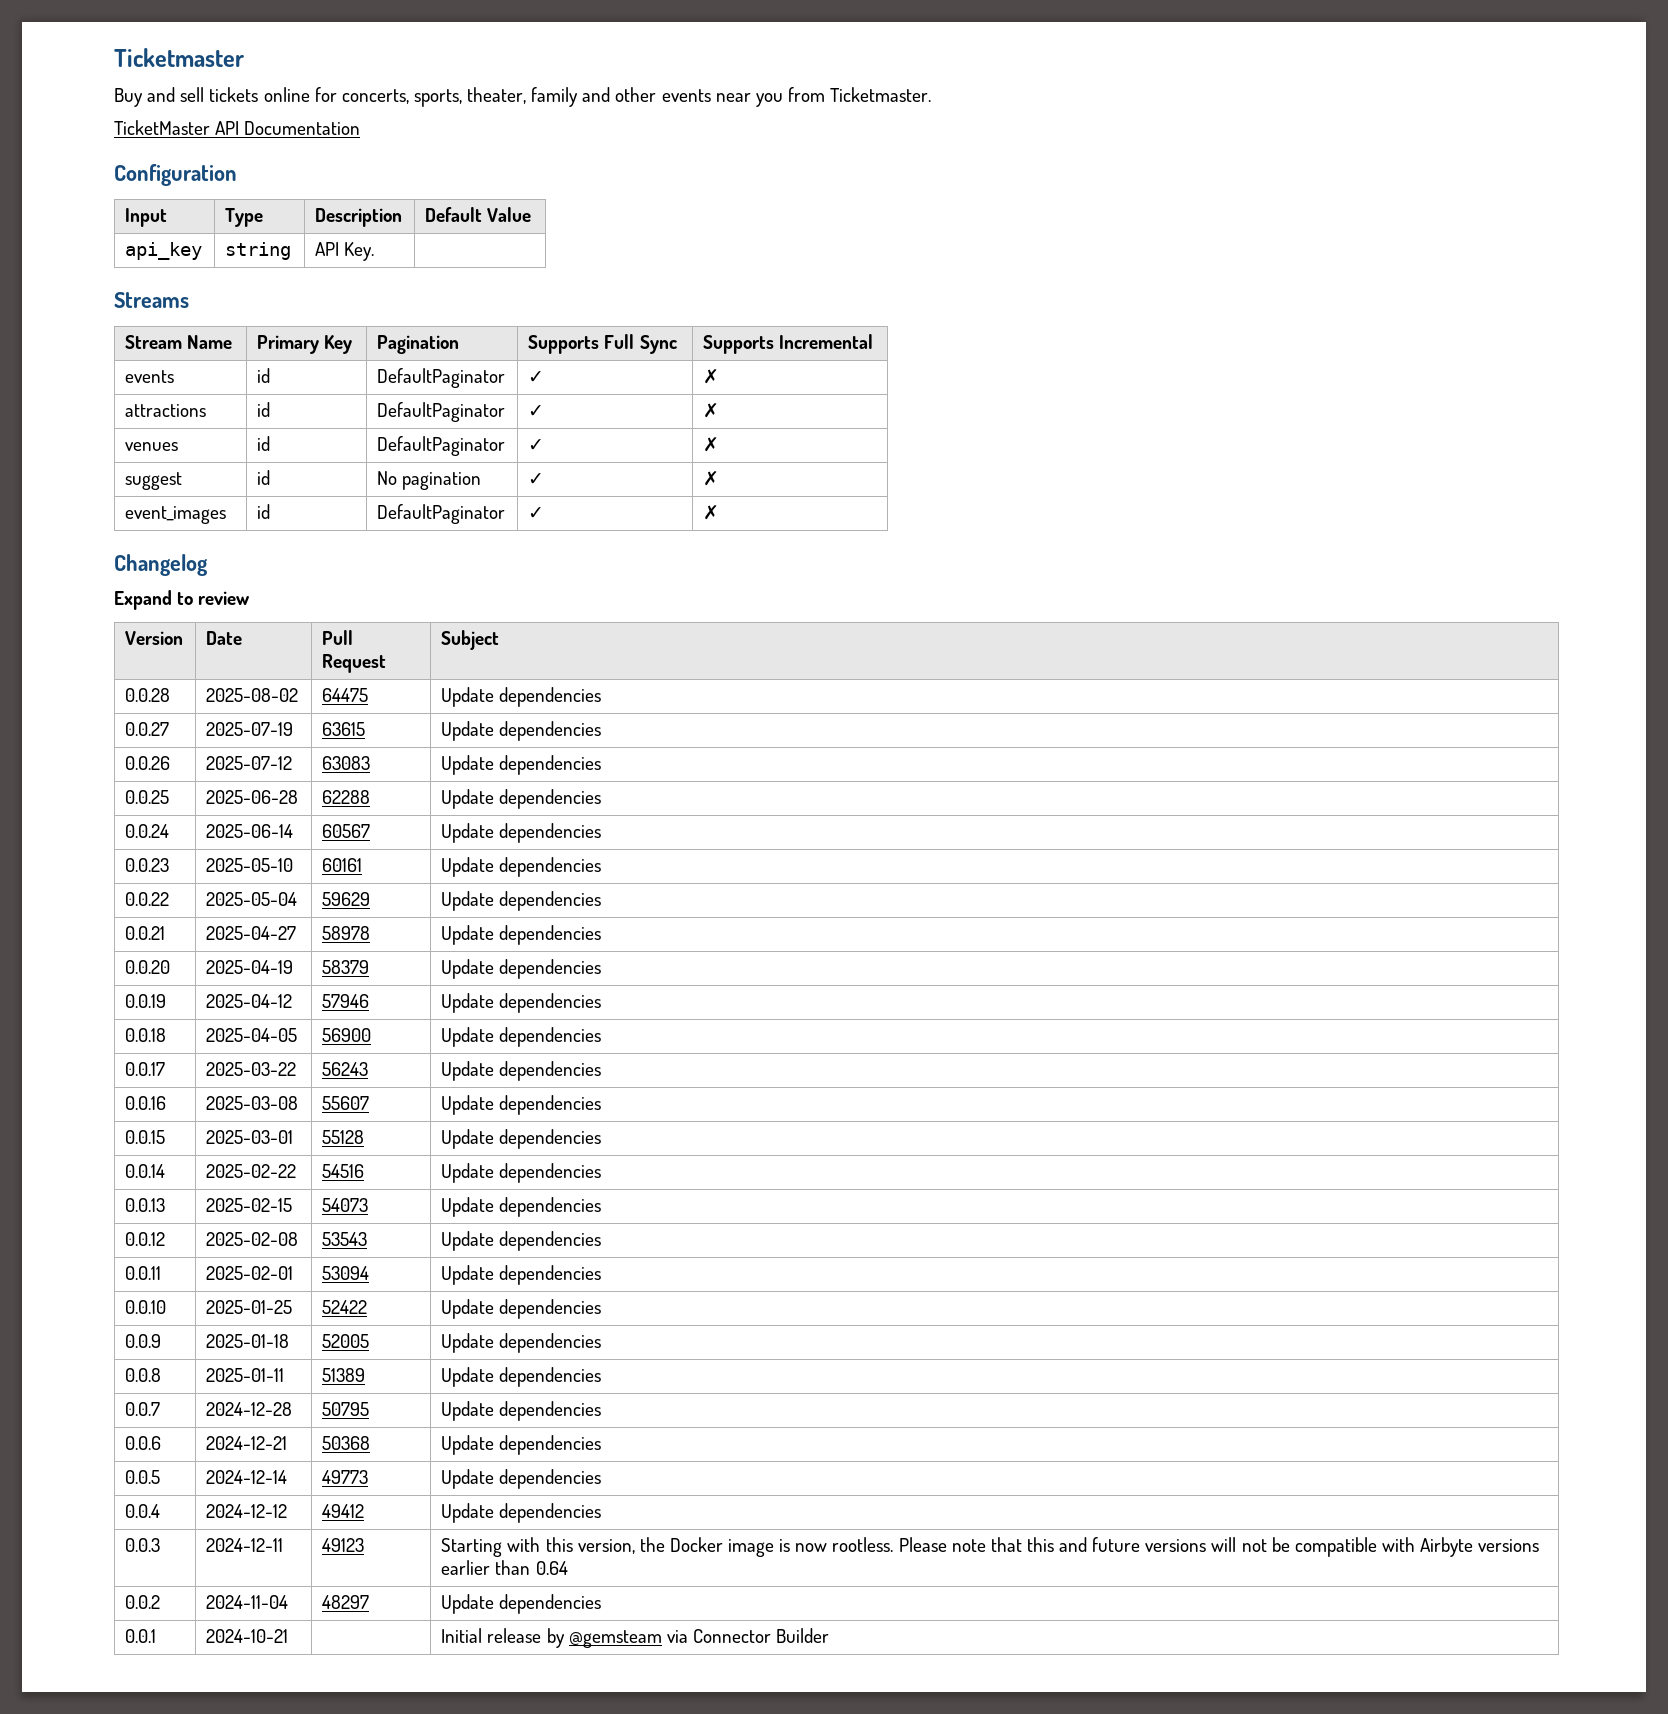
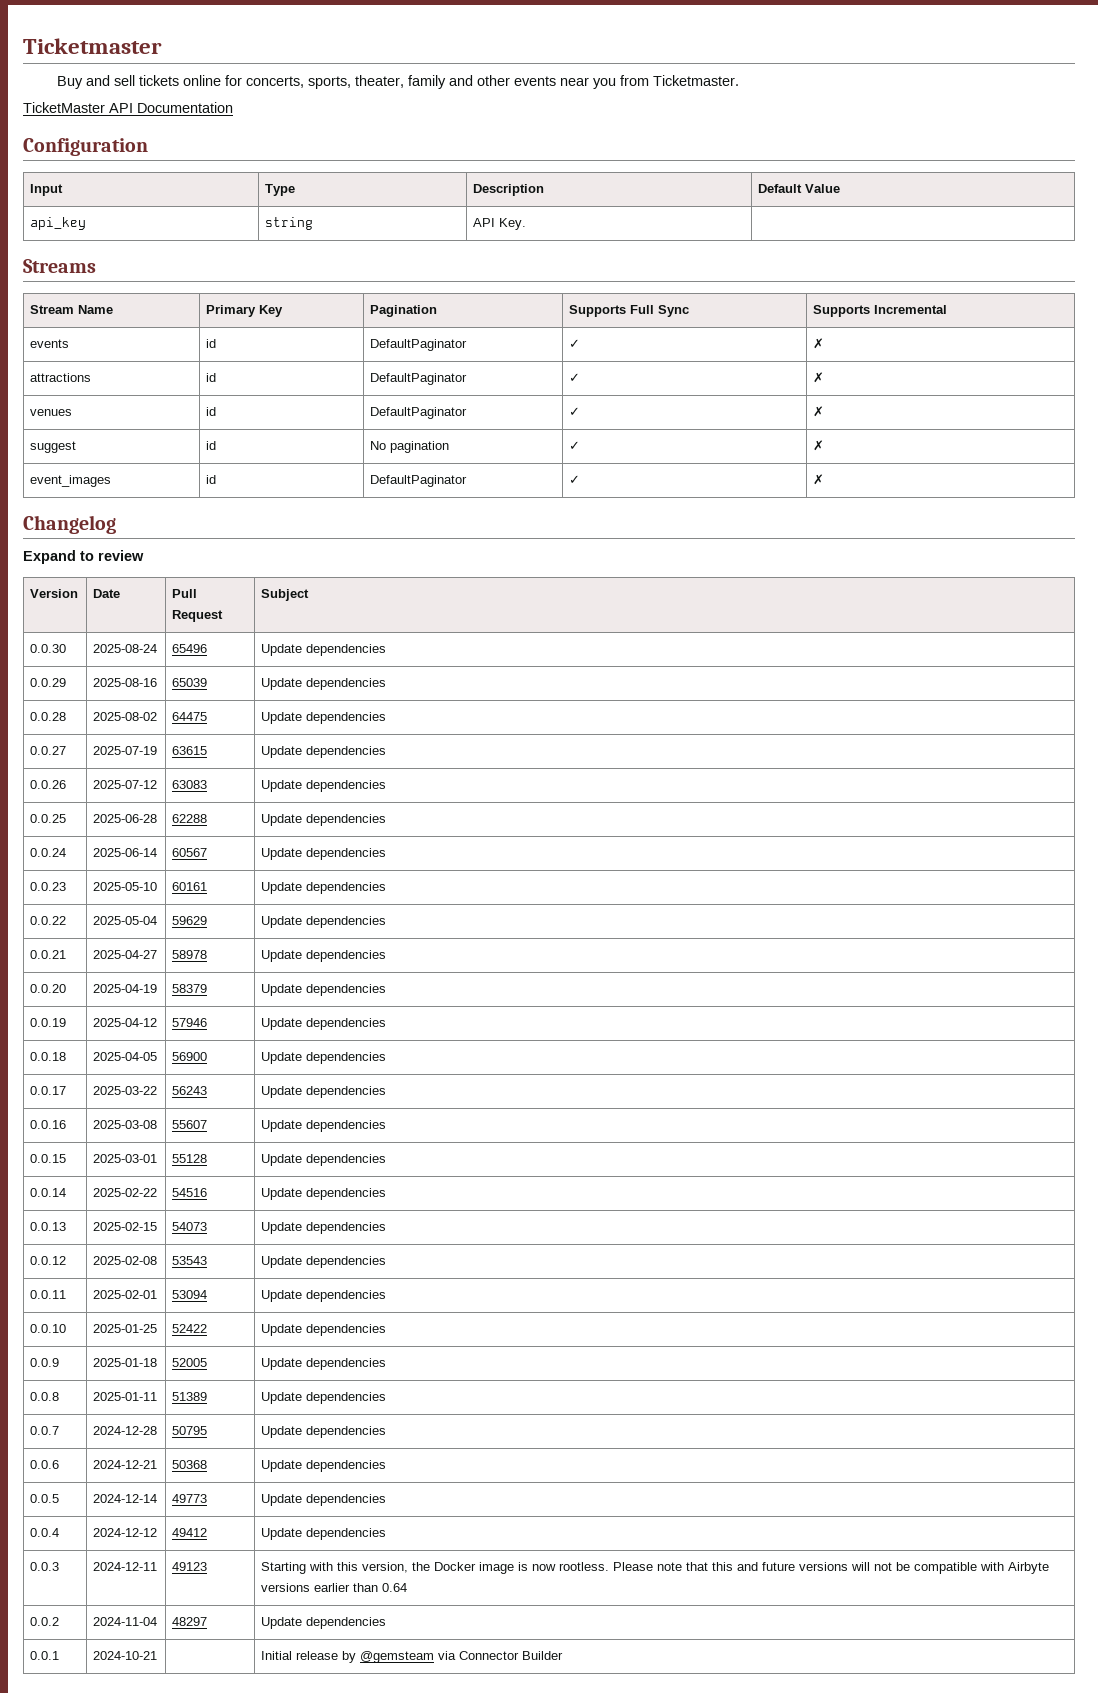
(500, 640) none -> [30,644,67,653] [93,644,158,653] [172,644,208,653] [261,644,387,656] [30,678,67,687] [93,678,158,687] [172,678,208,687] [261,678,387,690] // 0.0.30 | 2025-08-24 | 65496 | Update dependencies // 0.0.29 | 2025-08-16 | 65039 | Update dependencies

